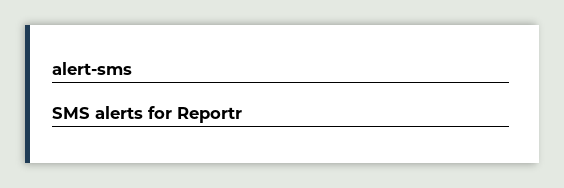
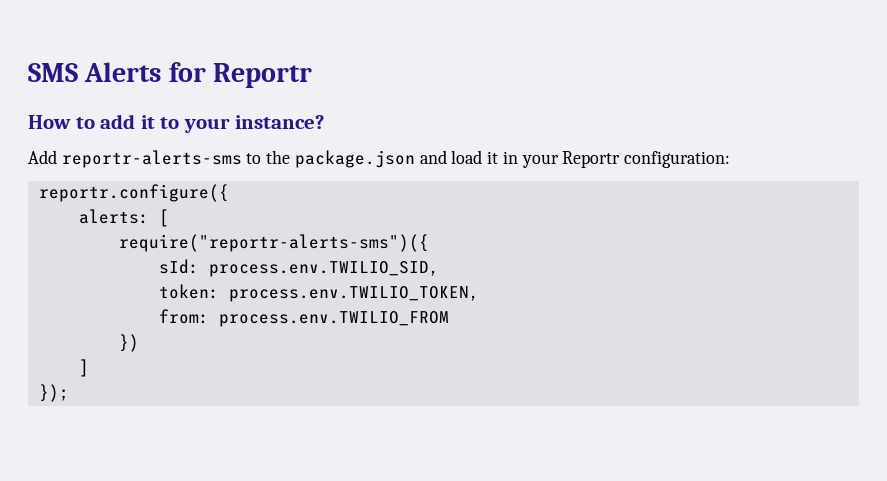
[52,62,132,75] [52,106,143,119] alert-sms // SMS alerts -> [28,62,162,82] SMS Alerts
(242, 115) none -> [28,114,325,133] [28,150,730,168] [38,184,229,202] [78,209,169,227] [118,234,429,252] [158,259,439,277] [158,284,479,302] [158,309,449,327] [118,334,139,352] [78,359,89,377] [38,384,69,402] // How to add it to your instance? // Add reportr-alerts-sms to the package.json and load it in your Reportr configuration: // reportr.configure({ // alerts: [ // require("reportr-alerts-sms")({ // sId: process.env.TWILIO_SID, // token: process.env.TWILIO_TOKEN, // from: process.env.TWILIO_FROM // }) // ] // });

